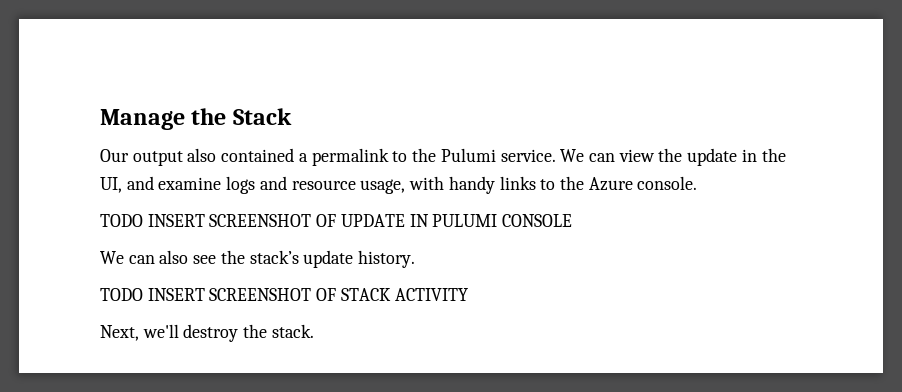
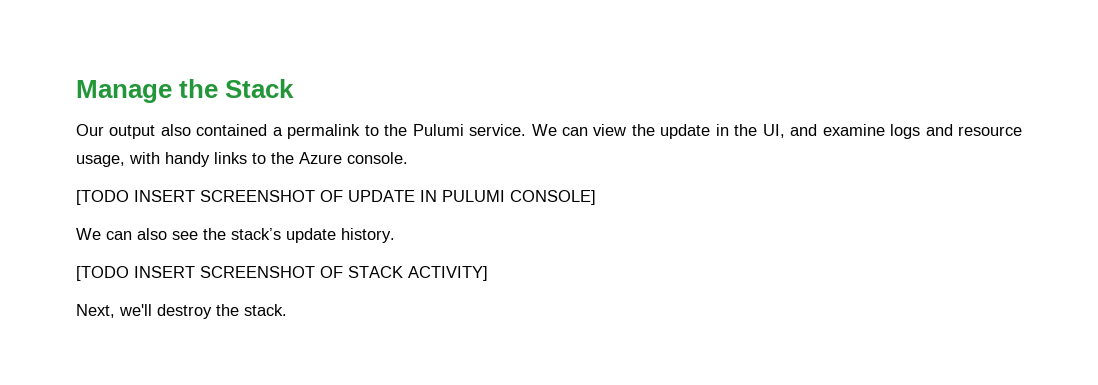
[100,214,143,227] TODO -> [76,190,129,205] [TODO
[502,214,573,227] CONSOLE -> [510,190,596,205] CONSOLE]
[100,288,143,301] TODO -> [76,266,129,281] [TODO
[394,288,468,301] ACTIVITY -> [408,266,488,281] ACTIVITY]

